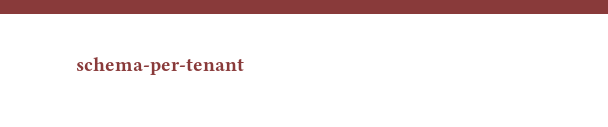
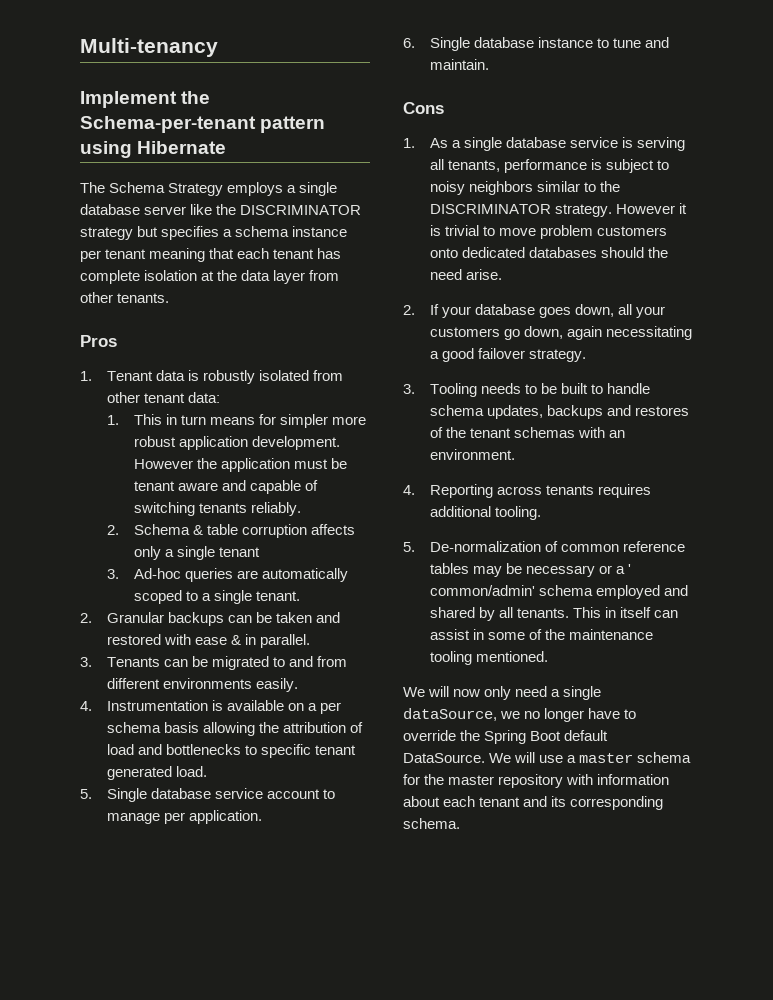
[76,57,244,75] schema-per-tenant -> [80,38,218,57] [80,91,211,108] [80,116,326,133] [80,141,227,158] [80,182,338,196] [80,204,362,215] [80,226,348,240] [80,248,342,262] [80,270,340,284] [80,292,170,303] [80,335,117,347] [80,370,344,384] [106,392,220,403] [106,414,366,428] [133,436,340,450] [133,458,347,472] [133,480,318,494] [133,502,301,516] [106,524,355,538] [133,546,260,560] [106,568,348,582] [133,590,300,604] [80,612,341,626] [106,634,311,648] [80,656,348,670] [106,678,298,692] [80,700,342,714] [106,722,364,736] [106,744,357,758] [106,766,207,780] [80,788,335,802] [106,810,262,824] [403,37,670,51] [429,59,489,70] [403,102,444,114] [403,137,686,151] [429,159,670,173] [429,181,620,195] [429,203,687,217] [429,225,668,239] [429,247,668,258] [429,269,502,280] [403,304,666,318] [429,326,692,340] [429,348,586,362] [403,383,651,397] [429,405,689,419] [429,427,626,438] [429,449,515,460] [403,484,651,498] [429,506,541,520] [403,541,685,552] [429,563,632,577] [429,585,688,599] [429,607,679,621] [429,629,654,640] [429,651,548,665] [403,686,602,700] [403,708,637,722] [403,730,609,744] [403,752,692,763] [403,774,670,788] [403,796,664,810] [403,818,460,829] Multi-tenancy // Implement the Schema-per-tenant pattern using Hibernate // The Schema Strategy employs a single database server like the DISCRIMINATOR strategy but specifies a schema instance per tenant meaning that each tenant has complete isolation at the data layer from other tenants. // Pros // 1. Tenant data is robustly isolated from other tenant data: // 1. This in turn means for simpler more robust application development. However the application must be tenant aware and capable of switching tenants reliably. // 2. Schema & table corruption affects only a single tenant // 3. Ad-hoc queries are automatically scoped to a single tenant. // 2. Granular backups can be taken and restored with ease & in parallel. // 3. Tenants can be migrated to and from different environments easily. // 4. Instrumentation is available on a per schema basis allowing the attribution of load and bottlenecks to specific tenant generated load. // 5. Single database service account to manage per application. // 6. Single database instance to tune and maintain. // Cons // 1. As a single database service is serving all tenants, performance is subject to noisy neighbors similar to the DISCRIMINATOR strategy. However it is trivial to move problem customers onto dedicated databases should the need arise. // 2. If your database goes down, all your customers go down, again necessitating a good failover strategy. // 3. Tooling needs to be built to handle schema updates, backups and restores of the tenant schemas with an environment. // 4. Reporting across tenants requires additional tooling. // 5. De-normalization of common reference tables may be necessary or a ' common/admin' schema employed and shared by all tenants. This in itself can assist in some of the maintenance tooling mentioned. // We will now only need a single dataSource, we no longer have to override the Spring Boot default DataSource. We will use a master schema for the master repository with information about each tenant and its corresponding schema.

